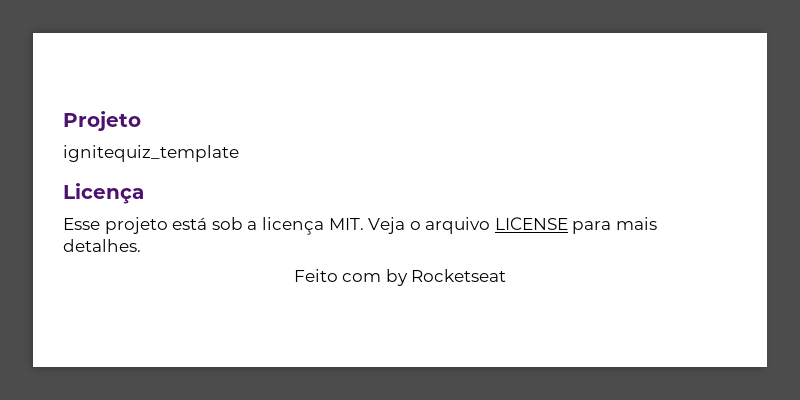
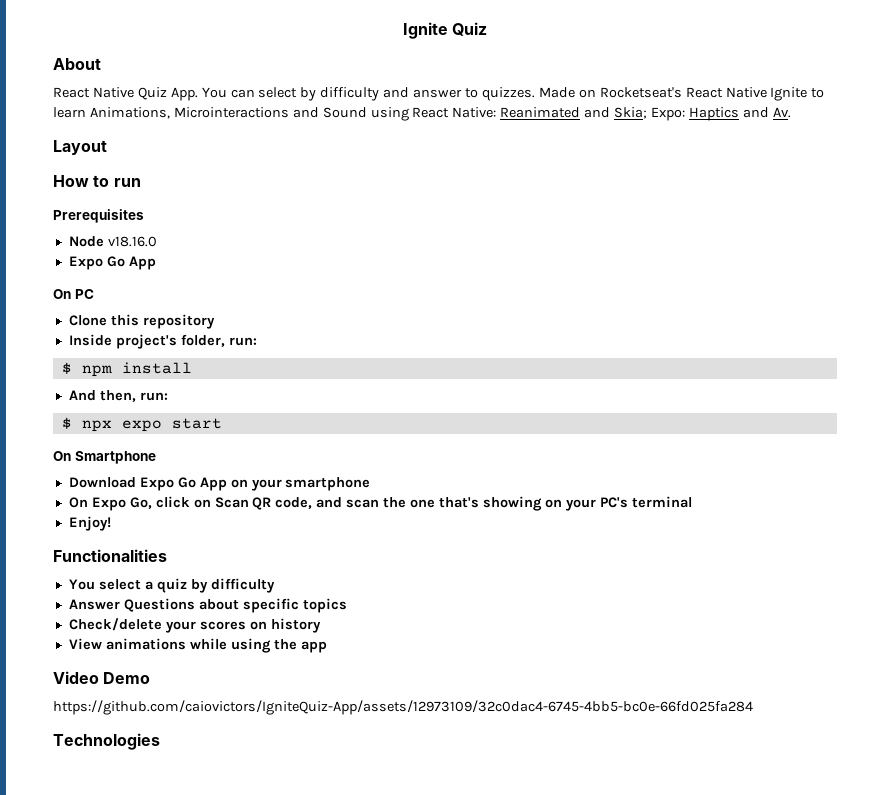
[63,111,141,131] [63,145,239,162] [63,183,144,204] [63,217,658,235] [63,239,141,252] [293,269,507,286] Projeto // ignitequiz_template // Licença // Esse projeto está sob a licença MIT. Veja o arquivo LICENSE para mais detalhes. // Feito com by Rocketseat -> [402,22,488,39] [53,58,101,70] [53,87,825,101] [53,107,791,121] [53,140,107,155] [53,175,141,187] [53,209,144,223] [68,236,157,247] [68,256,156,270] [53,289,94,299] [68,314,215,329] [68,334,257,349] [61,362,192,377] [68,390,168,402] [61,417,222,432] [53,451,156,464] [68,477,371,491] [68,496,692,511] [68,516,111,531] [53,549,167,562] [68,578,275,593] [68,598,347,613] [68,618,321,633] [68,638,327,653] [53,671,151,684] [53,700,753,715] [53,733,160,750] Ignite Quiz // About // React Native Quiz App. You can select by difficulty and answer to quizzes. Made on Rocketseat's React Native Ignite to learn Animations, Microinteractions and Sound using React Native: Reanimated and Skia; Expo: Haptics and Av. // Layout // How to run // Prerequisites // Node v18.16.0 // Expo Go App // On PC // Clone this repository // Inside project's folder, run: // $ npm install // And then, run: // $ npx expo start // On Smartphone // Download Expo Go App on your smartphone // On Expo Go, click on Scan QR code, and scan the one that's showing on your PC's terminal // Enjoy! // Functionalities // You select a quiz by difficulty // Answer Questions about specific topics // Check/delete your scores on history // View animations while using the app // Video Demo // https://github.com/caiovictors/IgniteQuiz-App/assets/12973109/32c0dac4-6745-4bb5-bc0e-66fd025fa284 // Technologies

